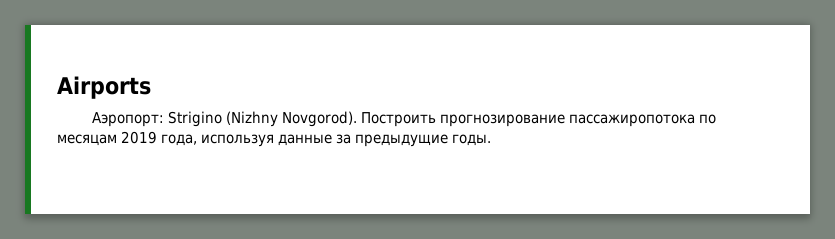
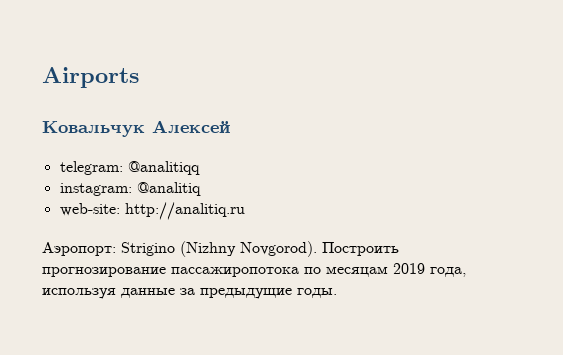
(151, 87) none -> [42,120,231,137] [59,161,200,175] [59,182,201,196] [59,202,245,220] // Ковальчук Алексей // telegram: @analitiqq // instagram: @analitiq // web-site: http://analitiq.ru

